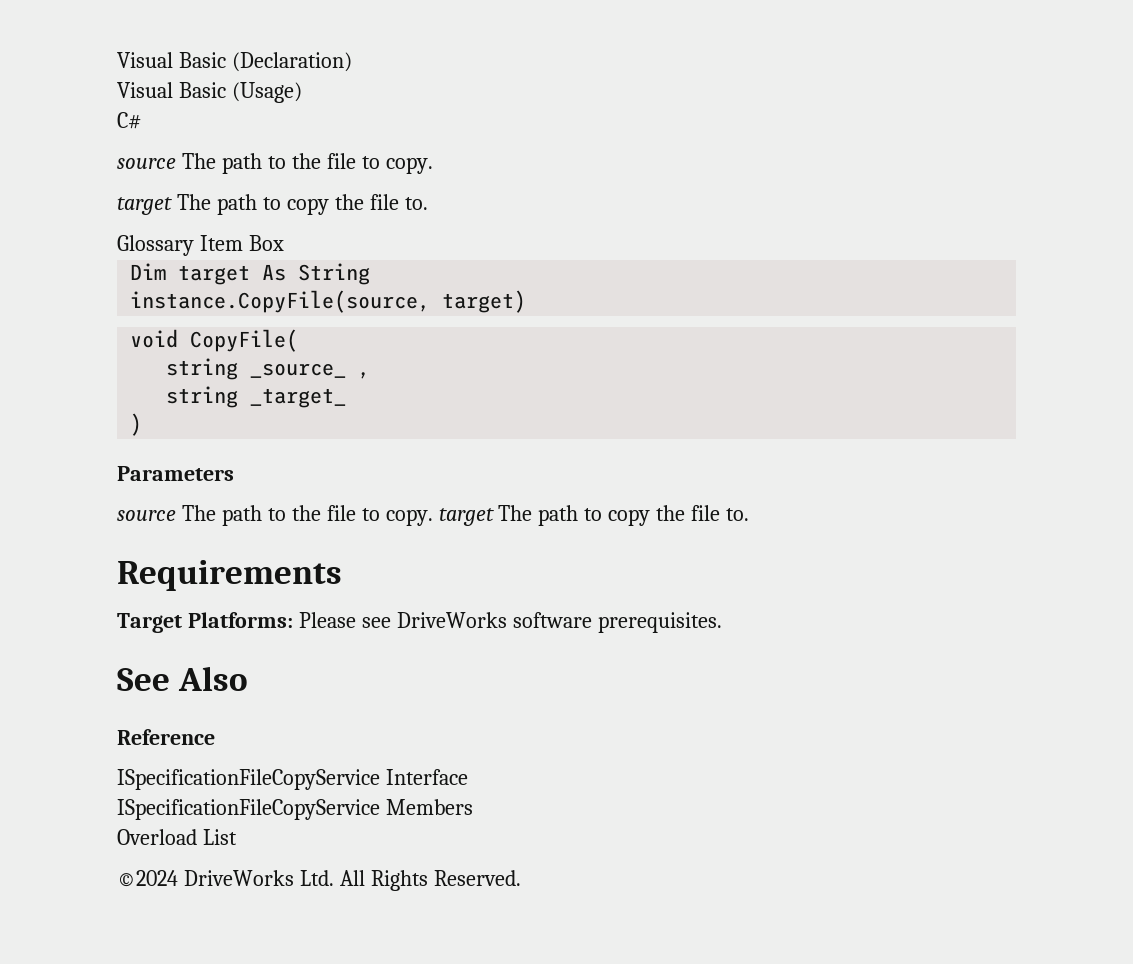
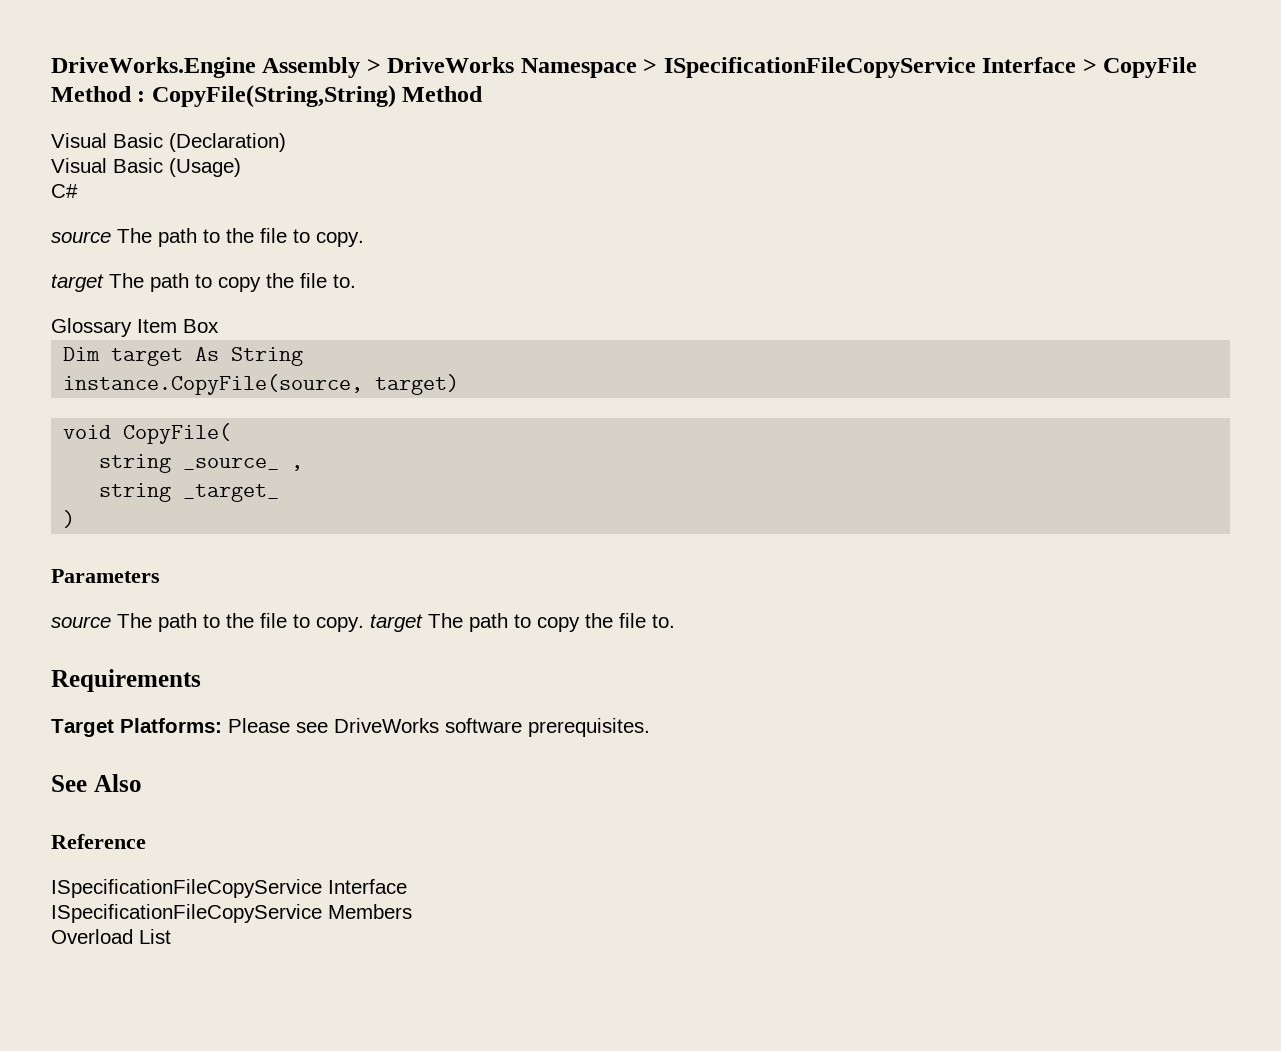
(117, 60) none -> [51,57,1198,78] [51,85,484,108] DriveWorks.Engine Assembly > DriveWorks Namespace > ISpecificationFileCopyService Interface > CopyFile Method : CopyFile(String,String) Method //
[117,870,521,891] // ©2024 DriveWorks Ltd. All Rights Reserved. -> (171, 936) none

